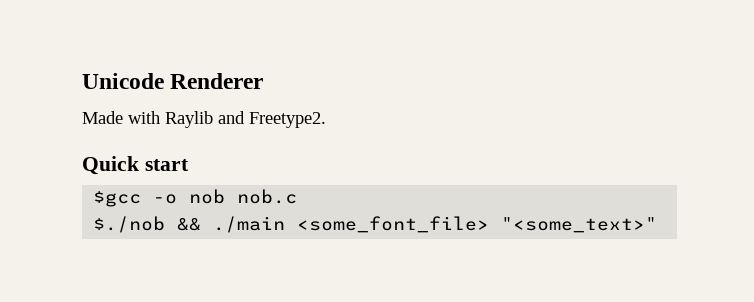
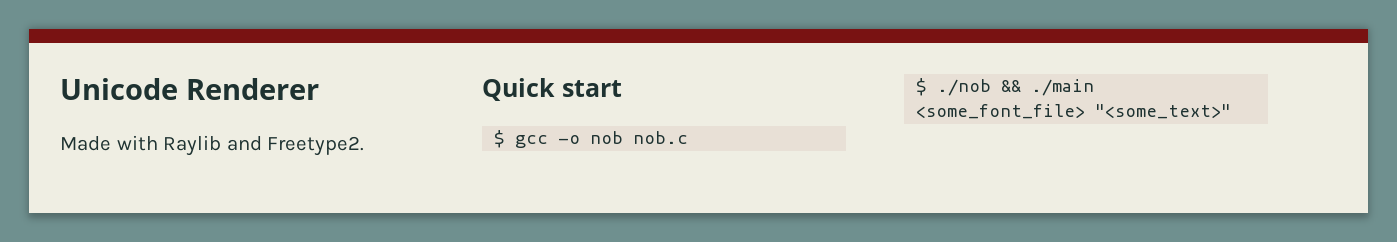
[93,191,142,207] $gcc -> [494,130,549,148] $ gcc
[93,216,166,233] $./nob -> [916,78,992,96] $ ./nob

